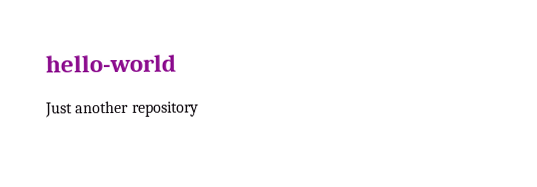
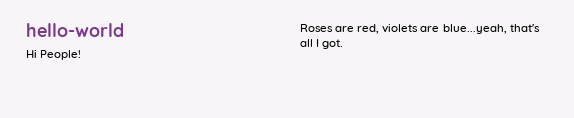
[45,100,199,118] Just another repository -> [26,50,82,60] [300,24,540,34] [300,39,344,49] Hi People! // Roses are red, violets are blue...yeah, that's all I got.

